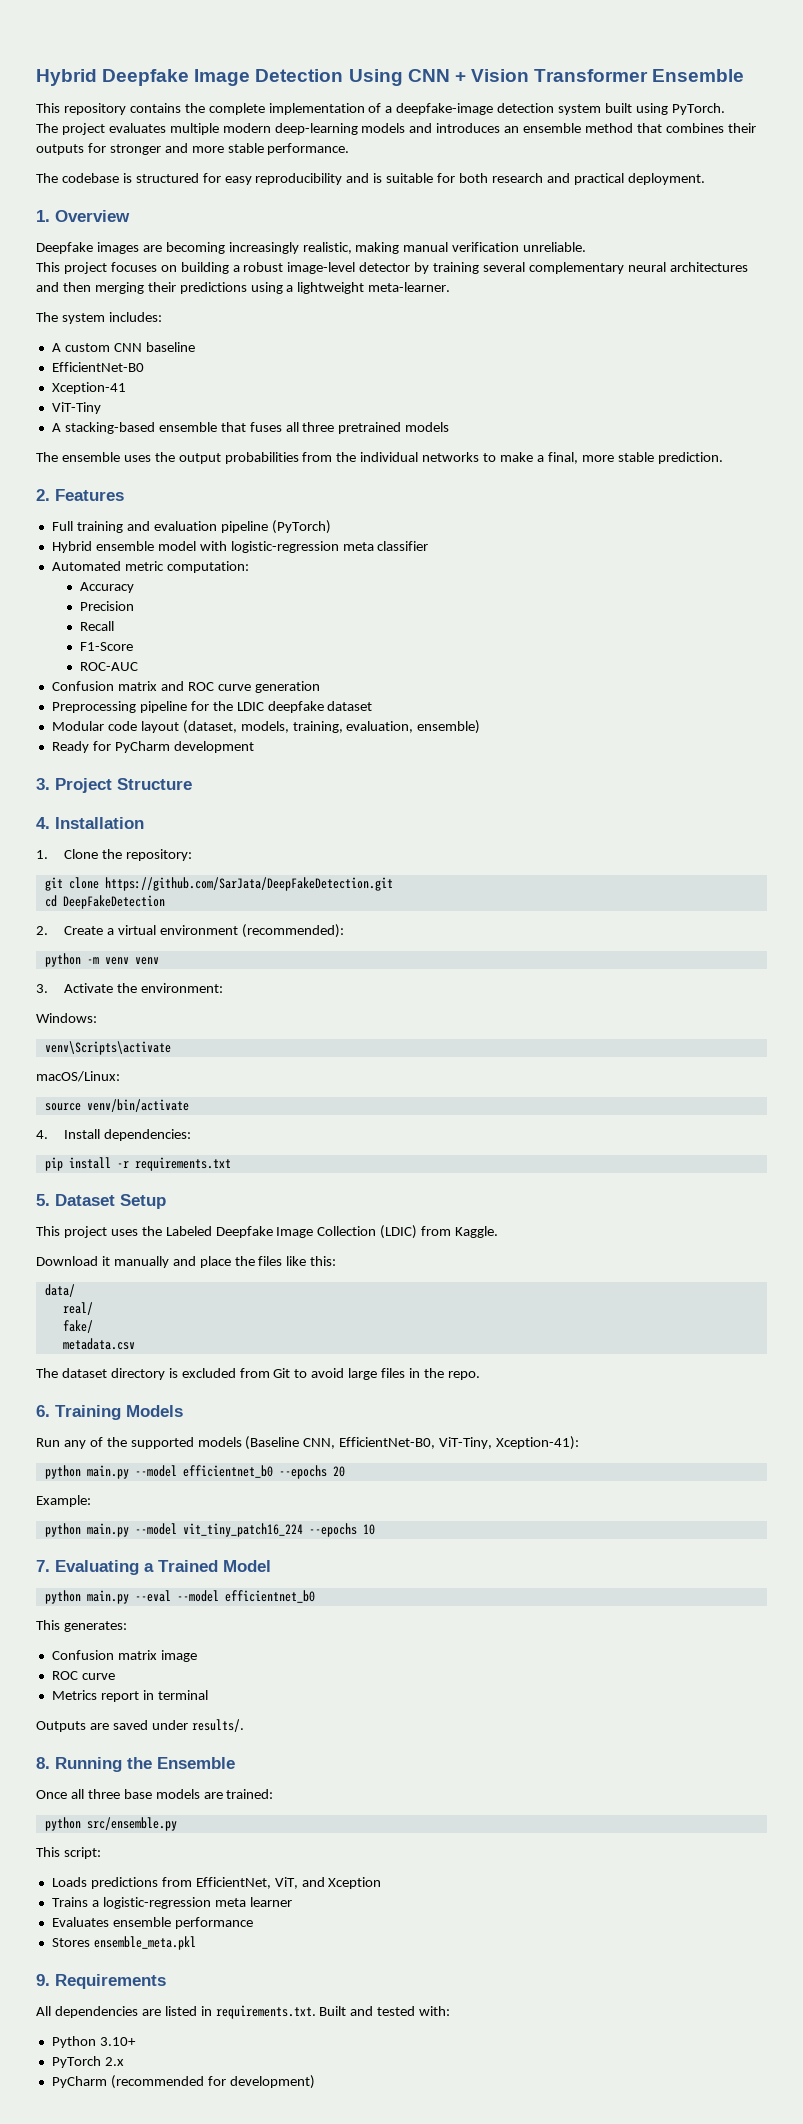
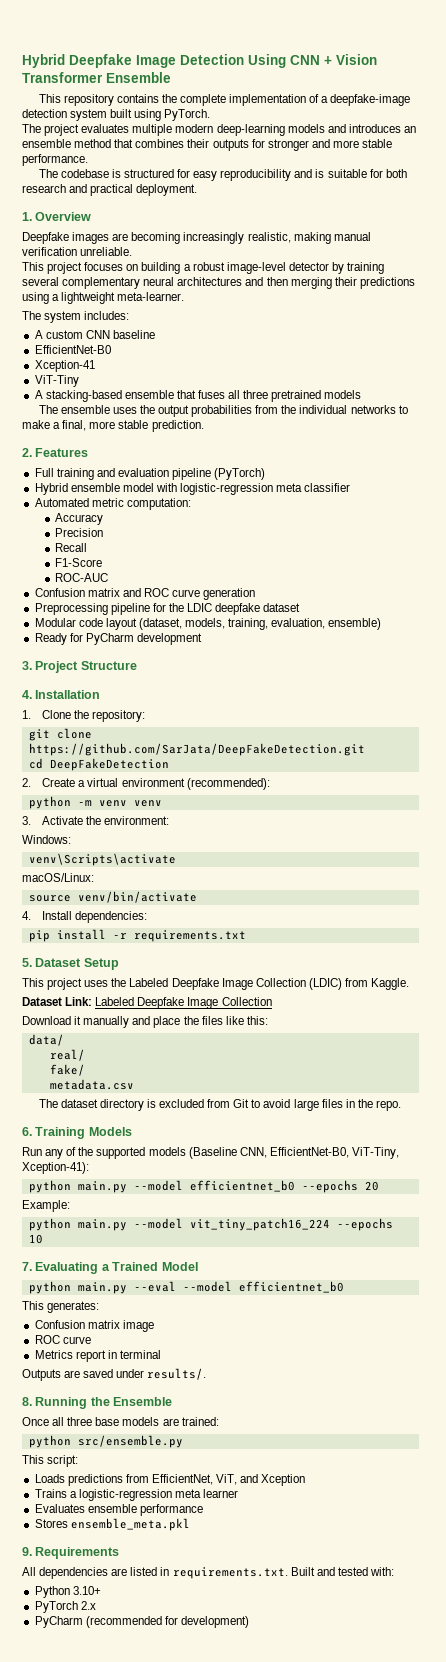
(499, 1232) none -> [22,997,272,1009] // Dataset Link: Labeled Deepfake Image Collection

